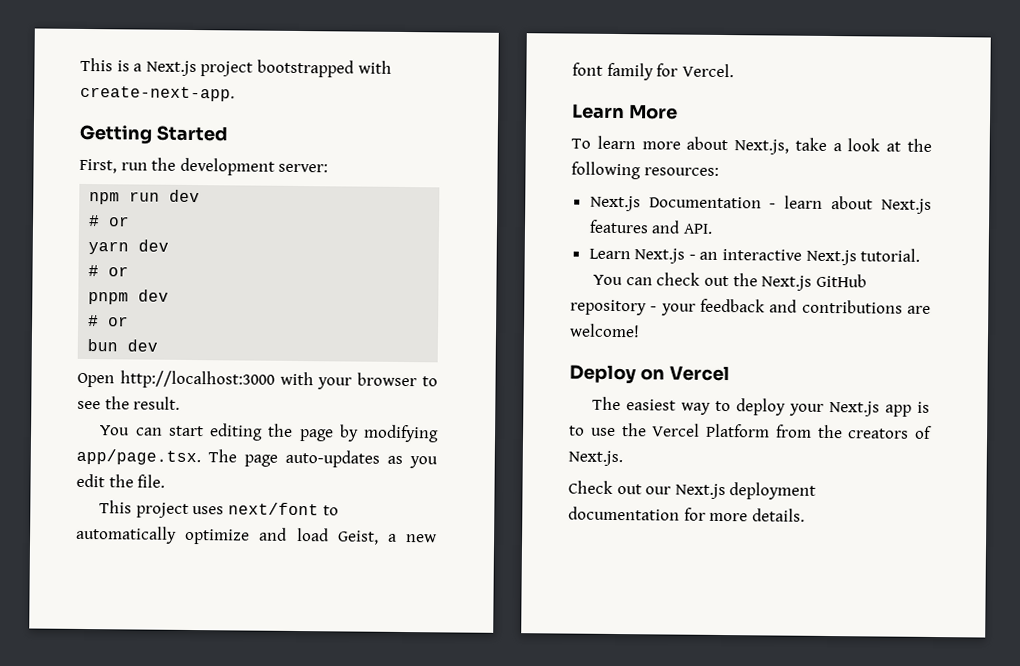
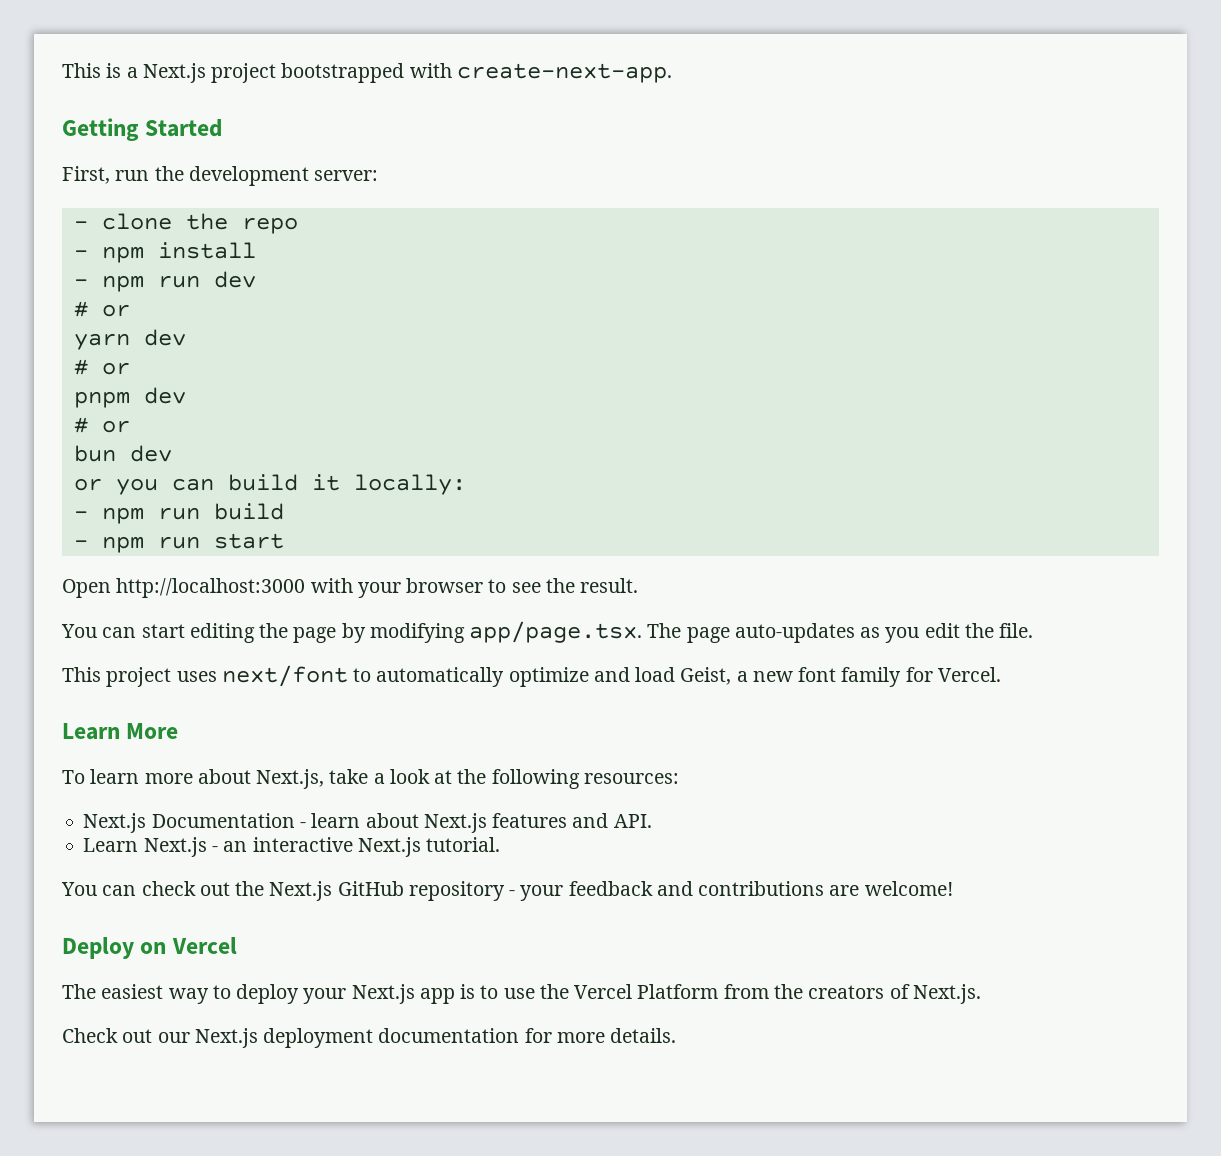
(329, 168) none -> [73,213,298,234] [73,242,256,263] [73,279,88,287] - clone the repo // - npm install // -
(159, 345) none -> [73,474,466,495] [73,503,284,524] [73,533,284,553] // or you can build it locally: // - npm run build // - npm run start

